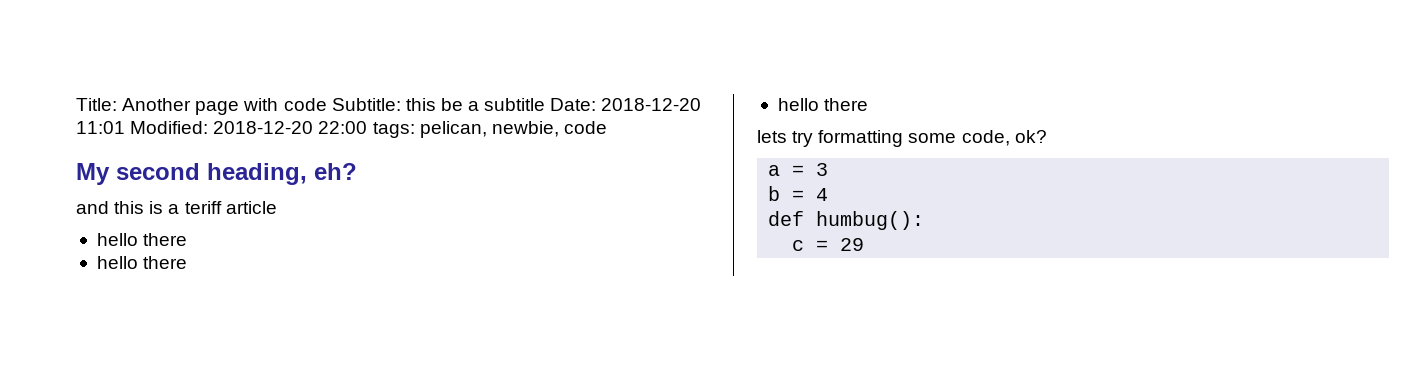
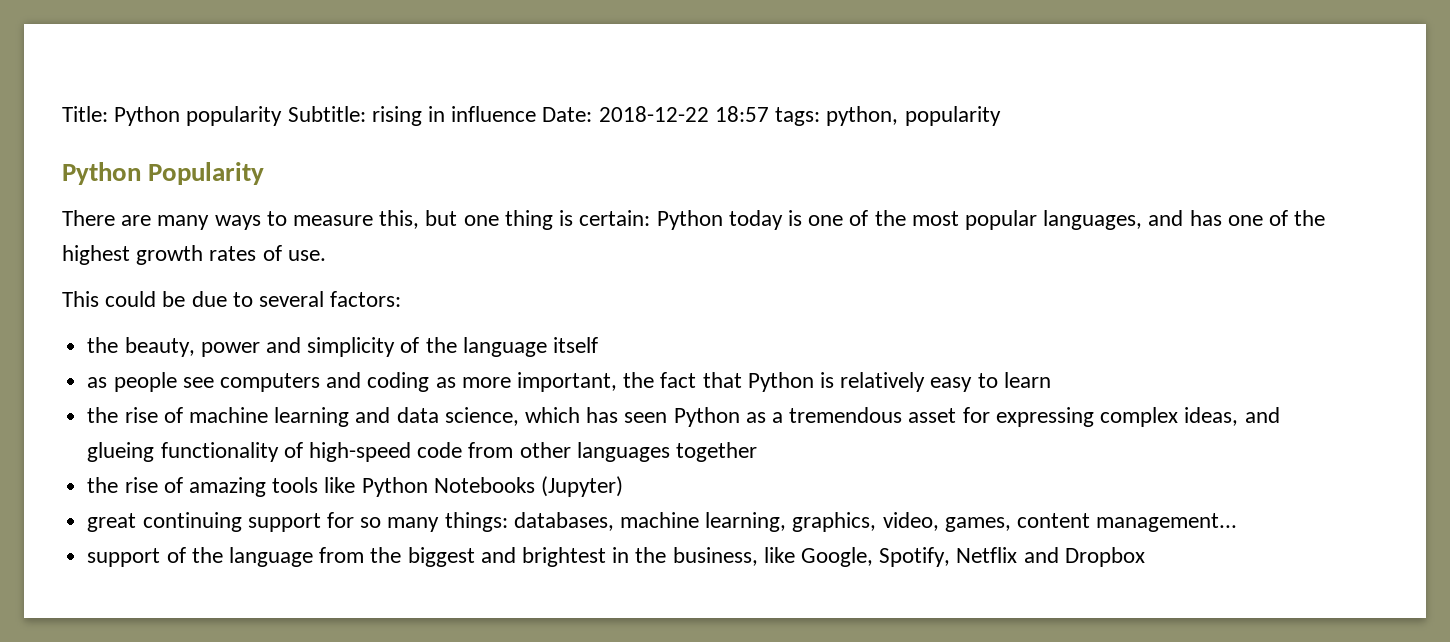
[122,98,702,115] [76,121,607,138] [76,163,357,185] [76,201,277,214] [96,233,188,246] [96,256,188,269] [777,98,869,111] [757,130,1047,147] [768,163,829,176] [768,186,829,201] [768,211,925,230] [792,238,865,251] Another page with code Subtitle: this be a subtitle Date: 2018-12-20 11:01 Modified: 2018-12-20 22:00 tags: pelican, newbie, code // My second heading, eh? // and this is a teriff article // hello there // hello there // hello there // lets try formatting some code, ok? // a = 3 // b = 4 // def humbug(): // c = 29 -> [114,106,1001,126] [62,162,265,185] [62,210,1326,230] [62,245,326,265] [62,291,402,307] [87,337,598,357] [87,372,1051,392] [87,407,1280,427] [87,442,757,462] [87,476,623,497] [87,512,1238,532] [87,547,1145,567] Python popularity Subtitle: rising in influence Date: 2018-12-22 18:57 tags: python, popularity // Python Popularity // There are many ways to measure this, but one thing is certain: Python today is one of the most popular languages, and has one of the highest growth rates of use. // This could be due to several factors: // the beauty, power and simplicity of the language itself // as people see computers and coding as more important, the fact that Python is relatively easy to learn // the rise of machine learning and data science, which has seen Python as a tremendous asset for expressing complex ideas, and glueing functionality of high-speed code from other languages together // the rise of amazing tools like Python Notebooks (Jupyter) // great continuing support for so many things: databases, machine learning, graphics, video, games, content management... // support of the language from the biggest and brightest in the business, like Google, Spotify, Netflix and Dropbox

